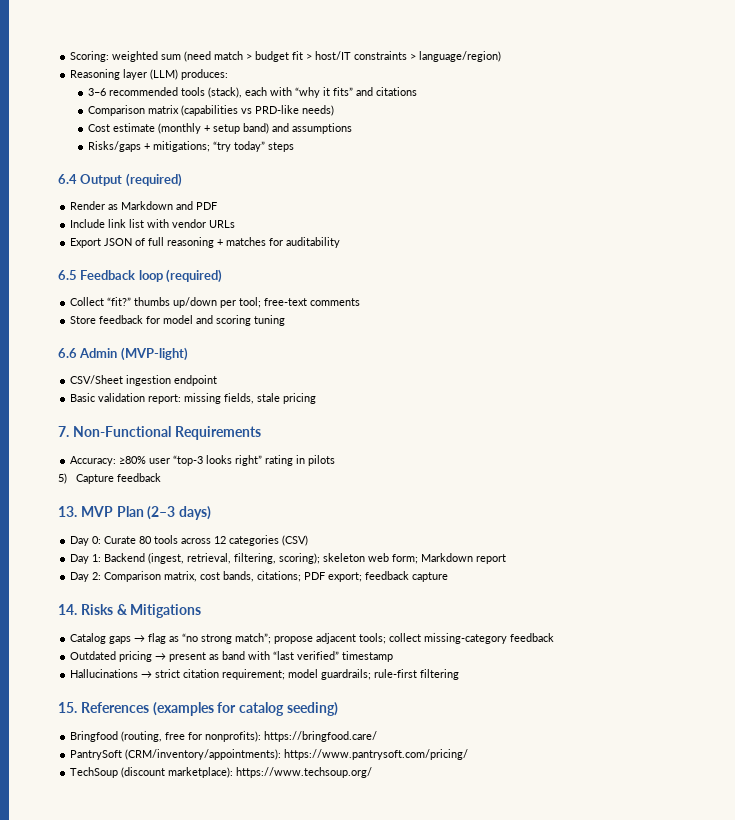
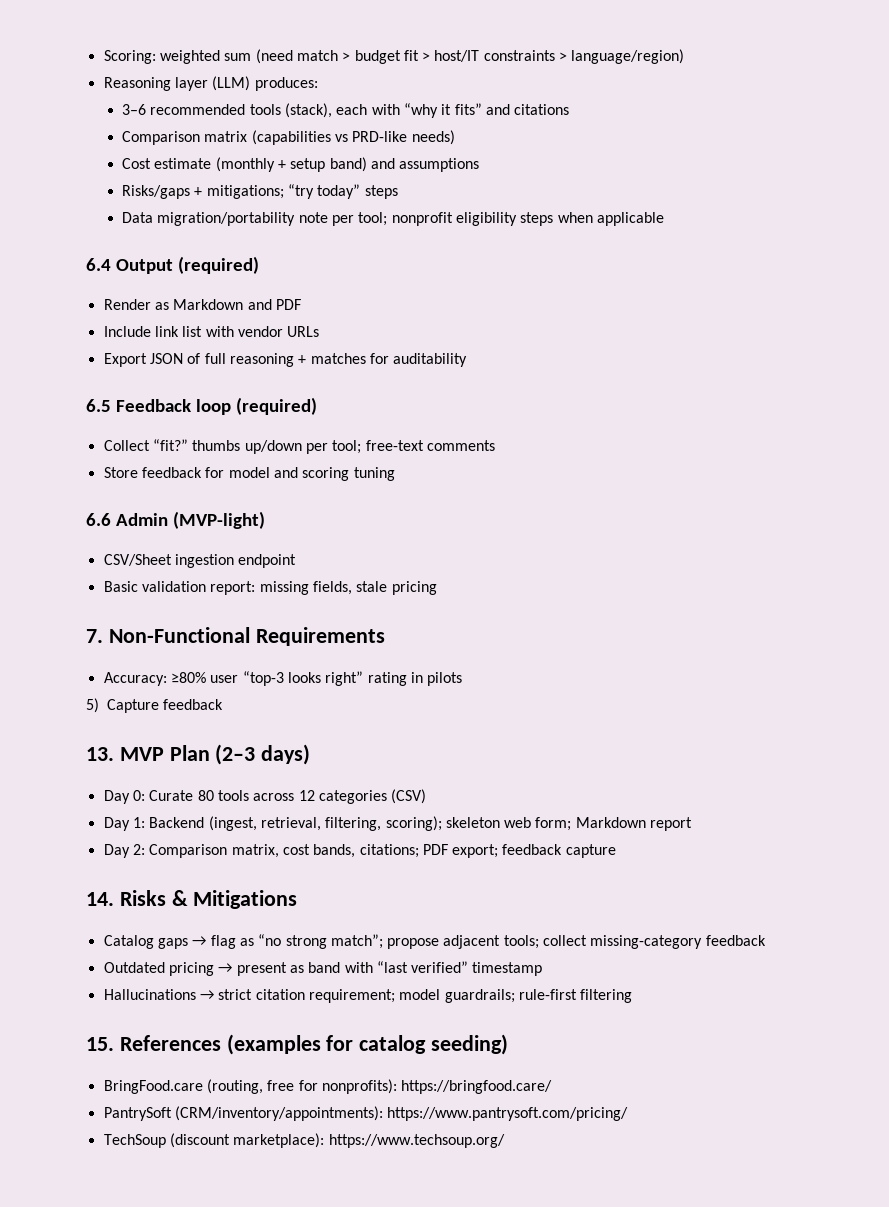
(294, 147) none -> [122,212,664,226] // Data migration/portability note per tool; nonprofit eligibility steps when applicable
[70,731,119,742] Bringfood -> [103,1080,203,1094] BringFood.care

